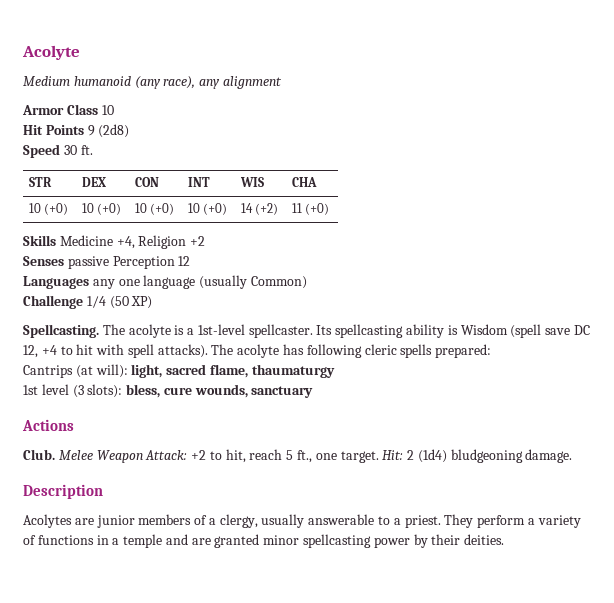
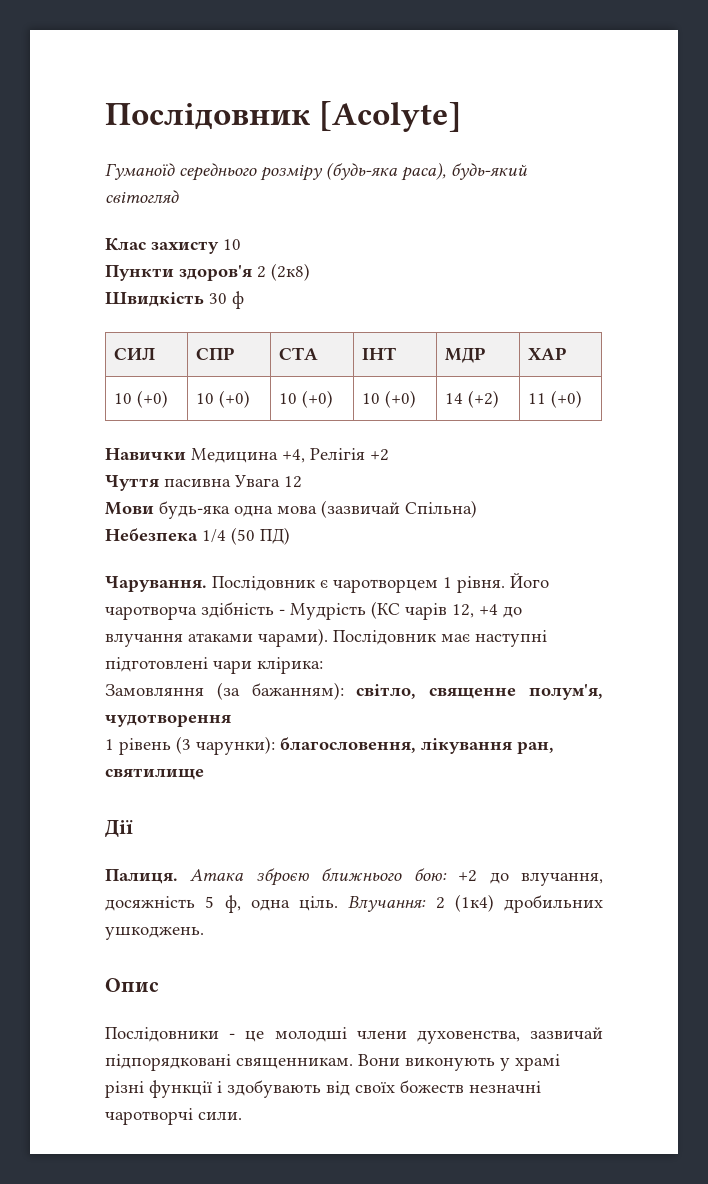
[22,45,80,60] [23,76,282,89] [22,104,114,115] [23,124,130,138] [23,144,93,158] [28,177,52,187] [81,177,106,187] [134,177,159,187] [187,177,210,187] [239,177,264,187] [291,177,317,187] Acolyte // Medium humanoid (any race), any alignment // Armor Class 10 // Hit Points 9 (2d8) // Speed 30 ft. // STR | DEX | CON | INT | WIS | CHA -> [105,101,462,132] [105,162,527,181] [105,190,179,204] [105,238,241,254] [105,263,310,281] [105,291,244,309] [113,347,155,360] [195,347,234,360] [278,347,318,360] [361,347,396,360] [444,347,485,363] [527,347,566,360] Послідовник [Acolyte] // Гуманоїд середнього розміру (будь-яка раса), будь-який світогляд // Клас захисту 10 // Пункти здоров'я 2 (2к8) // Швидкість 30 ф // СИЛ | СПР | СТА | ІНТ | МДР | ХАР
[23,235,206,249] [23,256,191,269] [23,275,307,289] [23,295,153,309] [23,324,590,338] [23,344,492,358] [23,364,335,378] [23,384,314,398] [22,419,74,431] [23,449,573,463] [23,484,103,499] [23,514,581,528] [23,534,505,548] Skills Medicine +4, Religion +2 // Senses passive Perception 12 // Languages any one language (usually Common) // Challenge 1/4 (50 XP) // Spellcasting. The acolyte is a 1st-level spellcaster. Its spellcasting ability is Wisdom (spell save DC 12, +4 to hit with spell attacks). The acolyte has following cleric spells prepared: // Cantrips (at will): light, sacred flame, thaumaturgy // 1st level (3 slots): bless, cure wounds, sanctuary // Actions // Club. Melee Weapon Attack: +2 to hit, reach 5 ft., one target. Hit: 2 (1d4) bludgeoning damage. // Description // Acolytes are junior members of a clergy, usually answerable to a priest. They perform a variety of functions in a temple and are granted minor spellcasting power by their deities. -> [105,448,389,463] [105,475,302,491] [105,500,477,519] [105,527,290,545] [105,573,549,593] [105,601,522,620] [105,628,547,647] [105,657,323,674] [105,682,603,700] [105,714,232,727] [105,736,554,755] [105,768,204,780] [105,820,133,838] [105,868,603,886] [105,894,603,913] [105,926,204,940] [105,978,159,992] [105,1027,603,1044] [105,1054,560,1071] [105,1080,541,1098] [105,1108,242,1125] Навички Медицина +4, Релігія +2 // Чуття пасивна Увага 12 // Мови будь-яка одна мова (зазвичай Спільна) // Небезпека 1/4 (50 ПД) // Чарування. Послідовник є чаротворцем 1 рівня. Його чаротворча здібність - Мудрість (КС чарів 12, +4 до влучання атаками чарами). Послідовник має наступні підготовлені чари клірика: // Замовляння (за бажанням): світло, священне полум'я, чудотворення // 1 рівень (3 чарунки): благословення, лікування ран, святилище // Дії // Палиця. Атака зброєю ближнього бою: +2 до влучання, досяжність 5 ф, одна ціль. Влучання: 2 (1к4) дробильних ушкоджень. // Опис // Послідовники - це молодші члени духовенства, зазвичай підпорядковані священникам. Вони виконують у храмі різні функції і здобувають від своїх божеств незначні чаротворчі сили.

